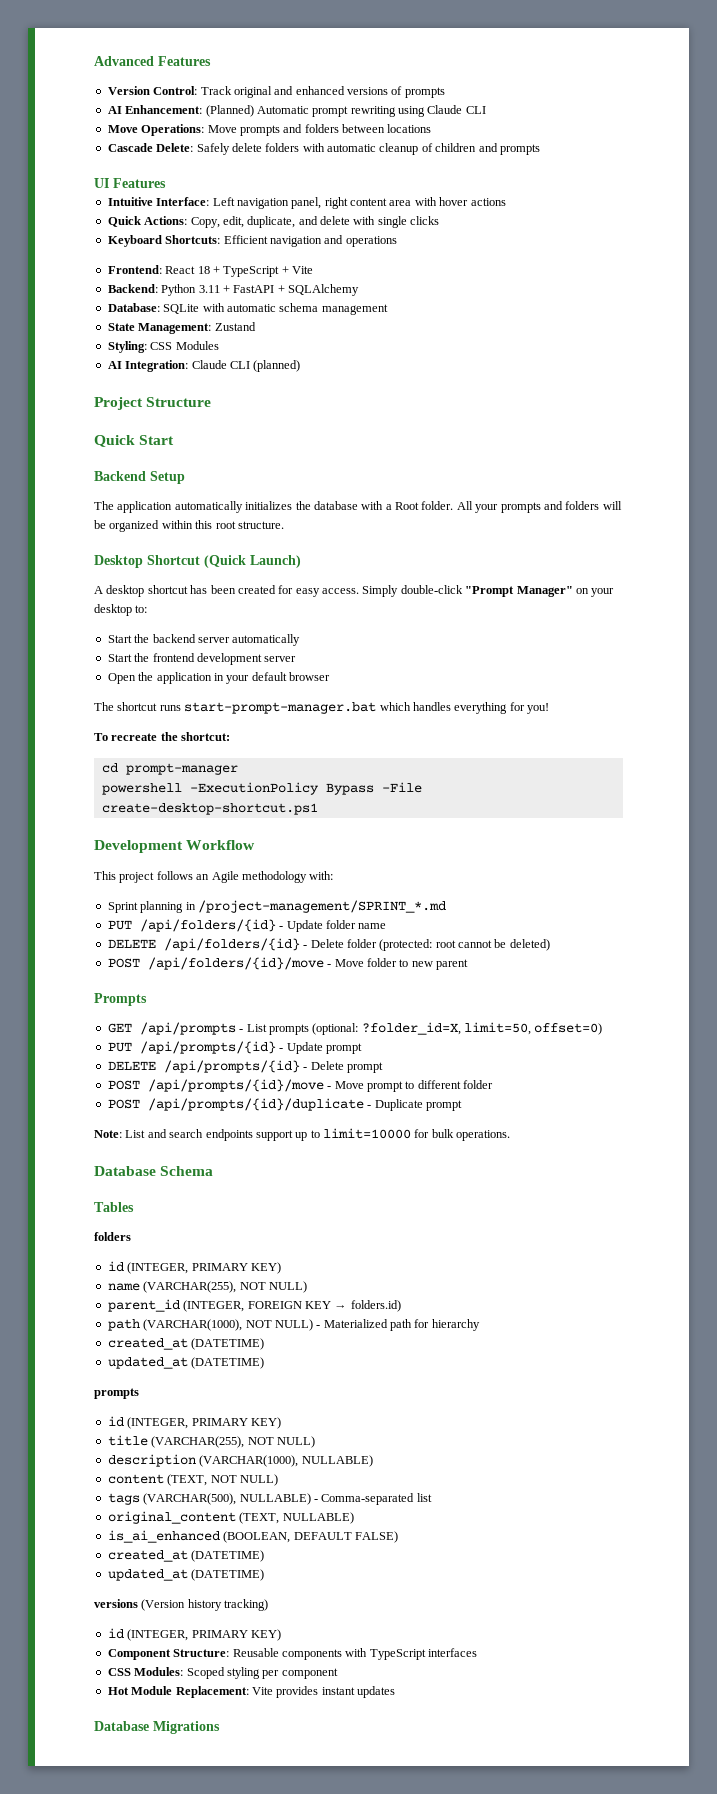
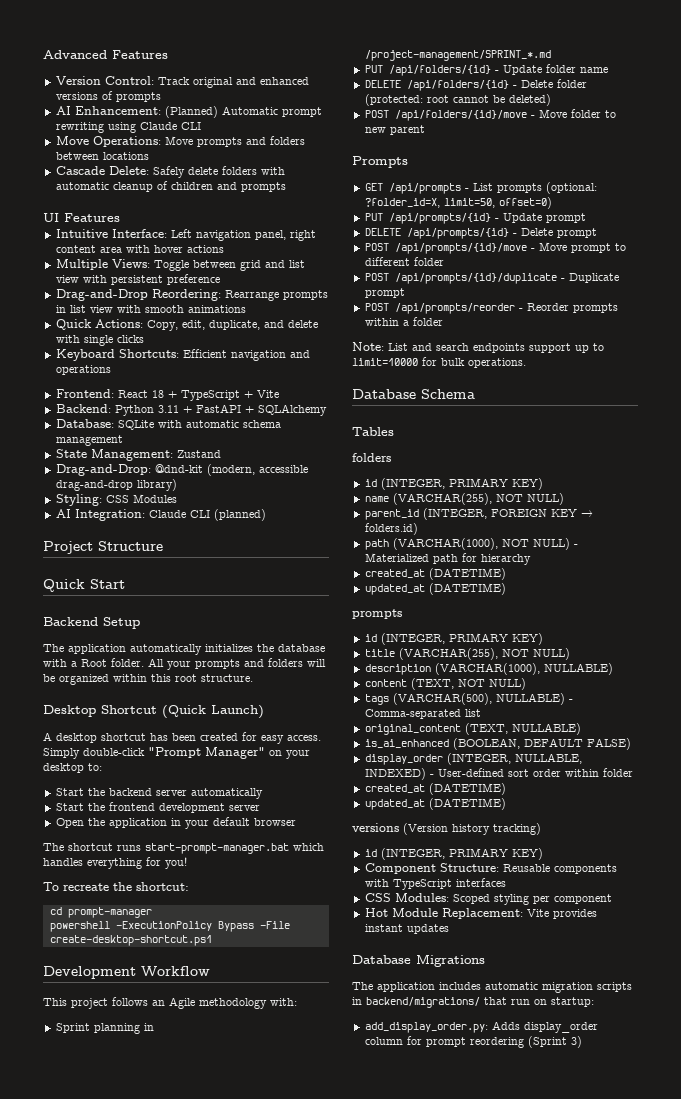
(506, 202) none -> [55,259,305,271] [55,274,220,285] [55,289,328,301] [55,305,246,313] // Multiple Views: Toggle between grid and list view with persistent preference // Drag-and-Drop Reordering: Rearrange prompts in list view with smooth animations
(256, 326) none -> [55,464,308,476] [55,479,177,491] // Drag-and-Drop: @dnd-kit (modern, accessible drag-and-drop library)
(462, 1105) none -> [364,303,618,314] [364,317,443,326] // POST /api/prompts/reorder - Reorder prompts within a folder
(398, 1537) none -> [364,753,582,765] [364,768,633,780] // display_order (INTEGER, NULLABLE, INDEXED) - User-defined sort order within folder
(220, 1727) none -> [352,982,632,993] [352,997,594,1008] [364,1021,598,1033] [364,1036,582,1048] // The application includes automatic migration scripts in backend/migrations/ that run on startup: // add_display_order.py: Adds display_order column for prompt reordering (Sprint 3)

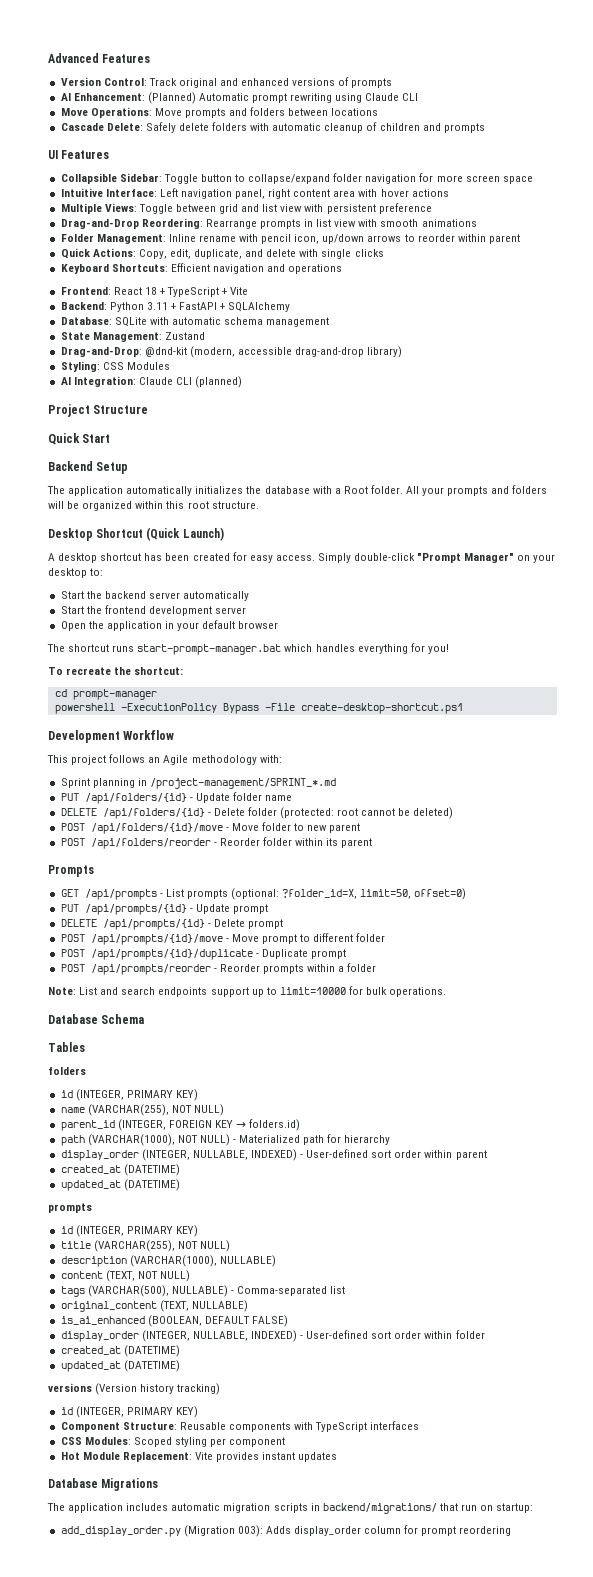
(120, 217) none -> [60,173,533,184] // Collapsible Sidebar: Toggle button to collapse/expand folder navigation for more screen space
(246, 309) none -> [60,234,520,244] // Folder Management: Inline rename with pencil icon, up/down arrows to reorder within parent
(425, 130) none -> [60,837,373,849] // POST /api/folders/reorder - Reorder folder within its parent
(531, 559) none -> [60,1149,487,1161] // display_order (INTEGER, NULLABLE, INDEXED) - User-defined sort order within parent
[364,1022,488,1033] add_display_order.py: -> [60,1525,263,1537] add_display_order.py (Migration 003):
[527,1036,582,1048] (Sprint 3) -> (512, 1531) none

